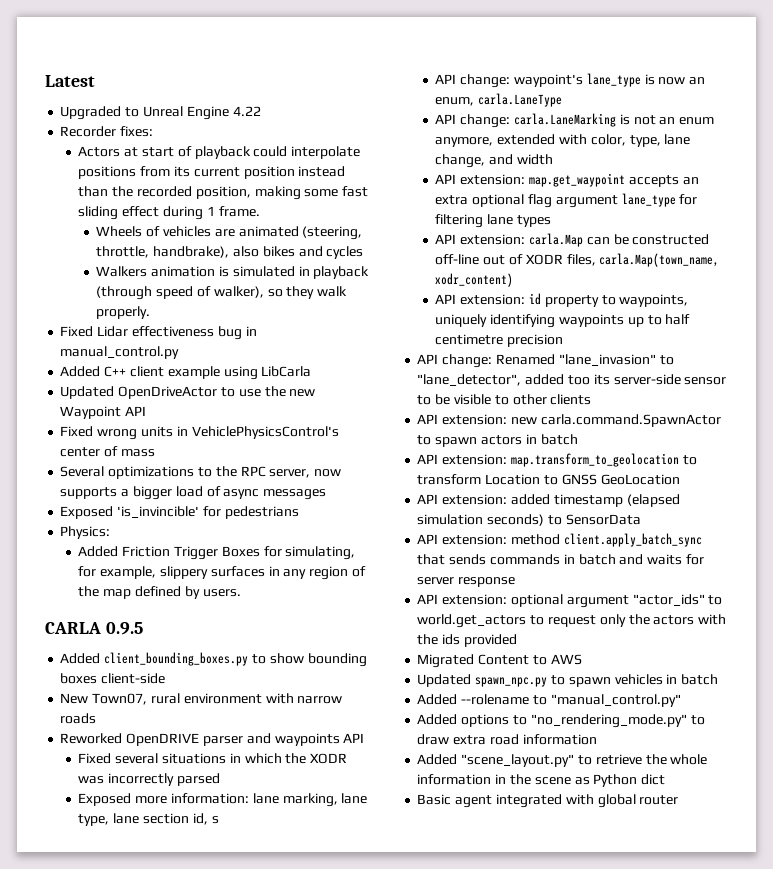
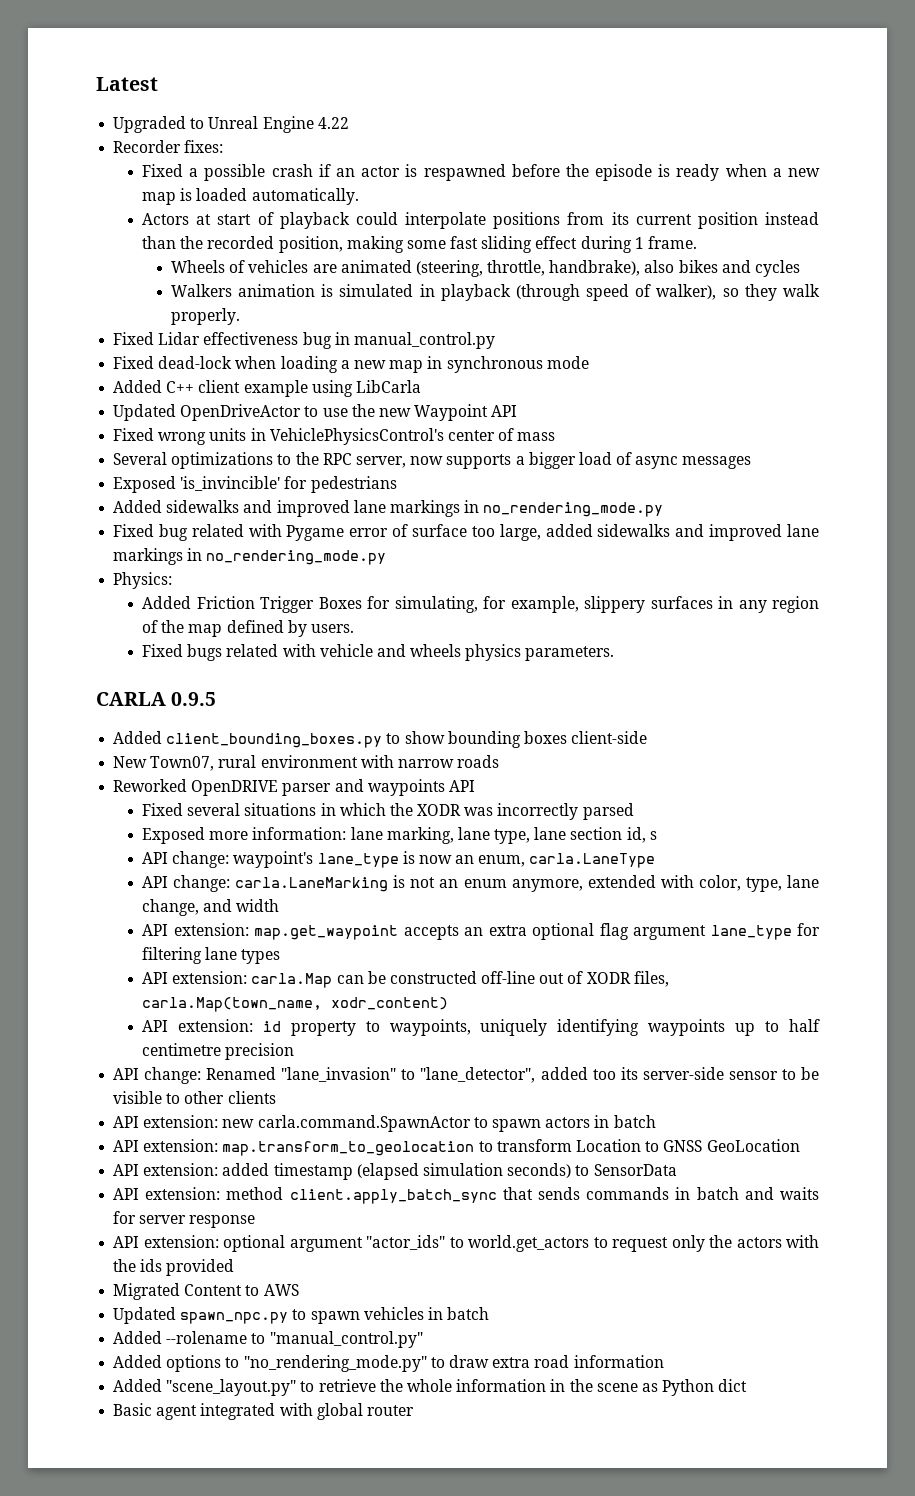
(154, 131) none -> [141,164,821,181] [141,188,359,205] // Fixed a possible crash if an actor is respawned before the episode is ready when a new map is loaded automatically.
(180, 352) none -> [113,356,589,373] // Fixed dead-lock when loading a new map in synchronous mode
(299, 512) none -> [113,500,664,517] [113,524,820,541] [113,548,387,565] // Added sidewalks and improved lane markings in no_rendering_mode.py // Fixed bug related with Pygame error of surface too large, added sidewalks and improved lane markings in no_rendering_mode.py
(241, 593) none -> [141,644,615,661] // Fixed bugs related with vehicle and wheels physics parameters.

